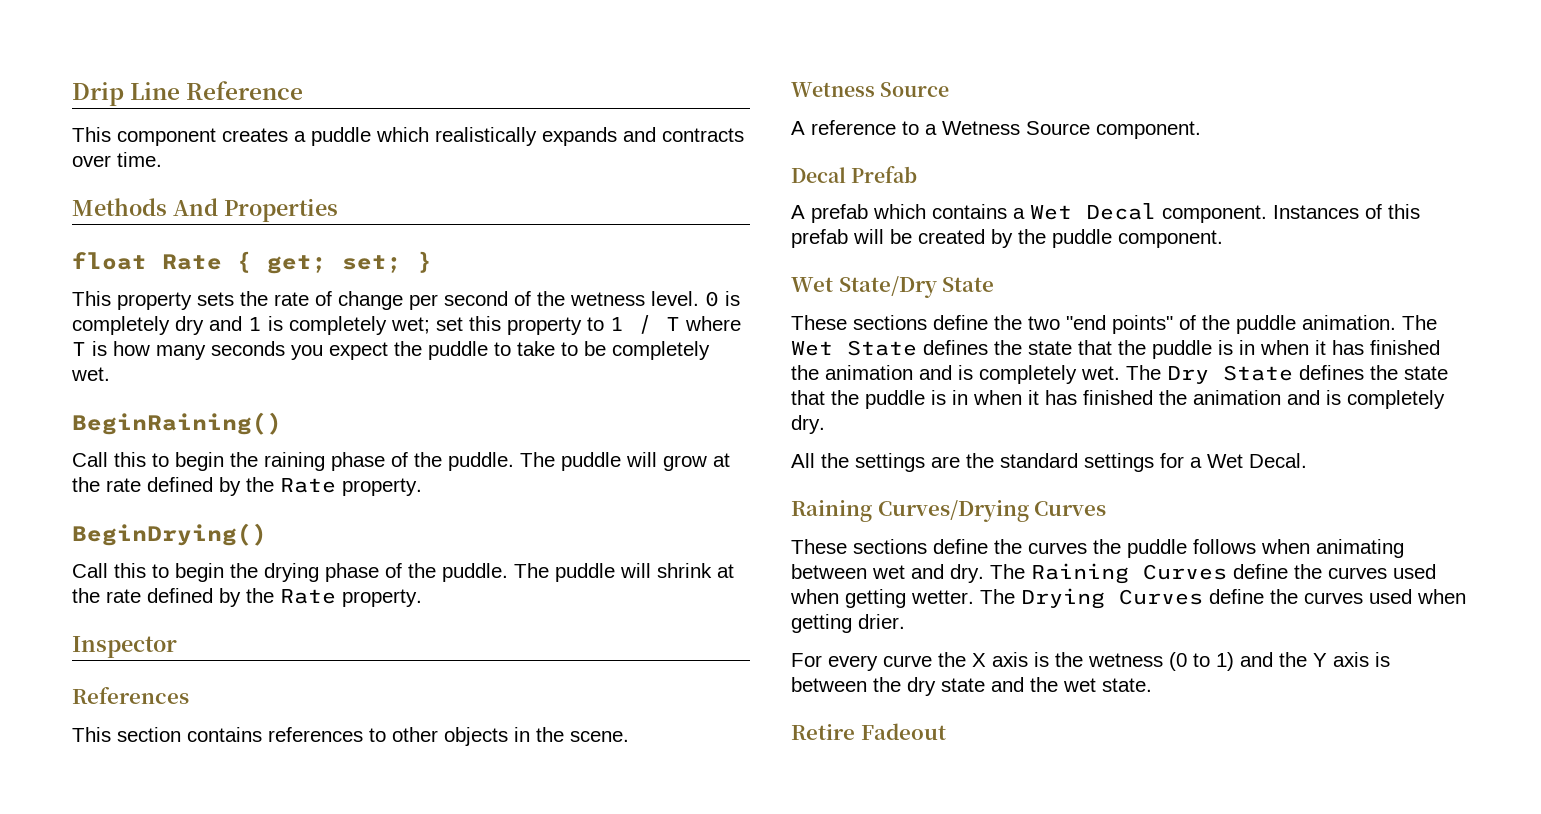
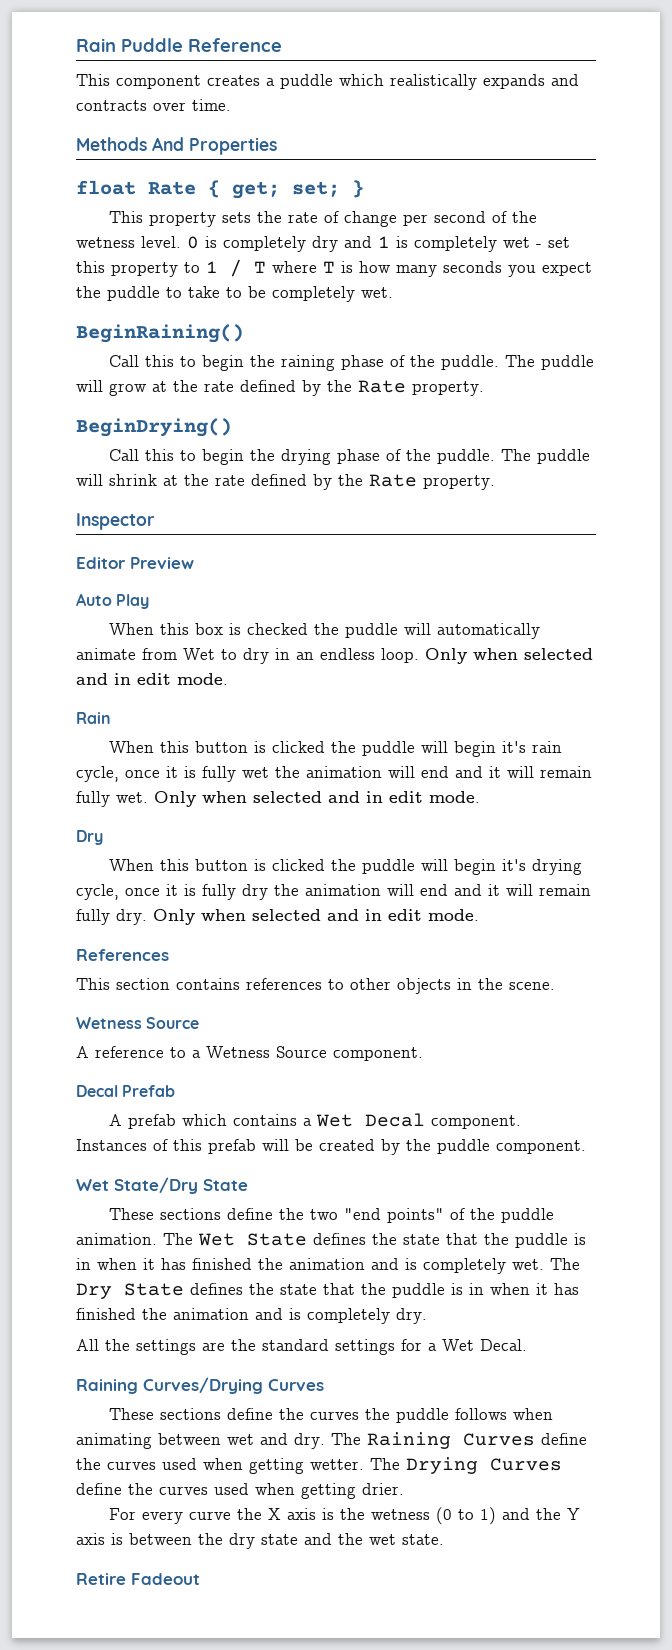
[72,82,181,106] Drip Line -> [76,38,183,52] Rain Puddle
[391,317,430,334] wet; -> [503,237,542,248] wet -
(177, 647) none -> [76,557,194,569] [76,593,150,609] [108,623,540,639] [76,648,593,664] [76,673,228,685] [76,712,111,724] [108,741,562,757] [76,766,592,782] [76,791,480,807] [76,830,103,845] [108,859,582,875] [76,884,591,900] [76,909,479,925] // Editor Preview // Auto Play // When this box is checked the puddle will automatically animate from Wet to dry in an endless loop. Only when selected and in edit mode. // Rain // When this button is clicked the puddle will begin it's rain cycle, once it is fully wet the animation will end and it will remain fully wet. Only when selected and in edit mode. // Dry // When this button is clicked the puddle will begin it's drying cycle, once it is fully dry the animation will end and it will remain fully dry. Only when selected and in edit mode.

